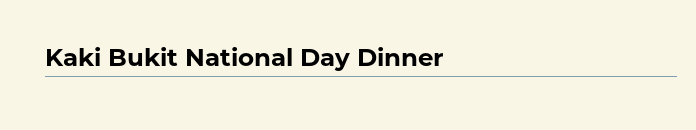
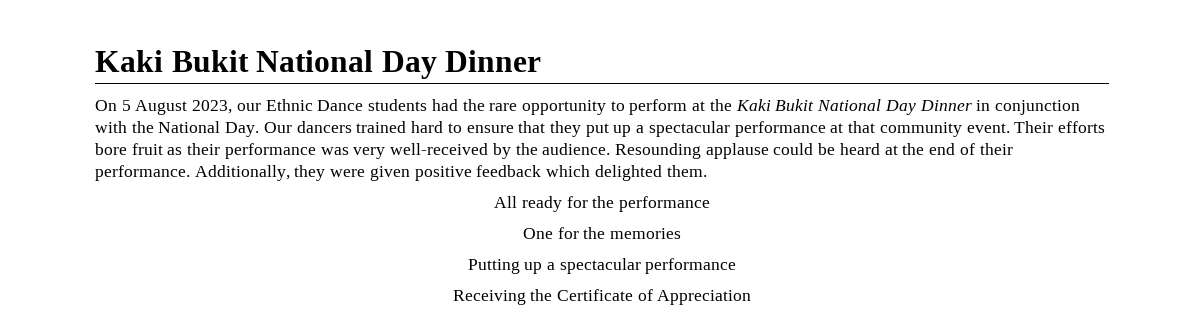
[45,47,444,71] Kaki Bukit National Day Dinner -> [95,50,542,79] [95,99,1080,115] [95,121,1105,137] [95,143,1013,159] [95,165,707,181] [494,196,710,212] [522,227,682,239] [467,258,737,274] [452,289,752,305] Kaki Bukit National Day Dinner // On 5 August 2023, our Ethnic Dance students had the rare opportunity to perform at the Kaki Bukit National Day Dinner in conjunction with the National Day. Our dancers trained hard to ensure that they put up a spectacular performance at that community event. Their efforts bore fruit as their performance was very well-received by the audience. Resounding applause could be heard at the end of their performance. Additionally, they were given positive feedback which delighted them. // All ready for the performance // One for the memories // Putting up a spectacular performance // Receiving the Certificate of Appreciation

